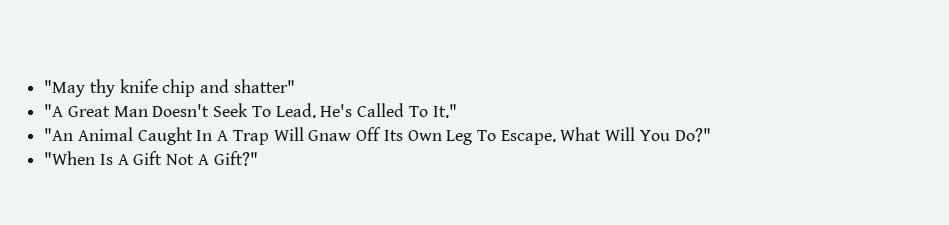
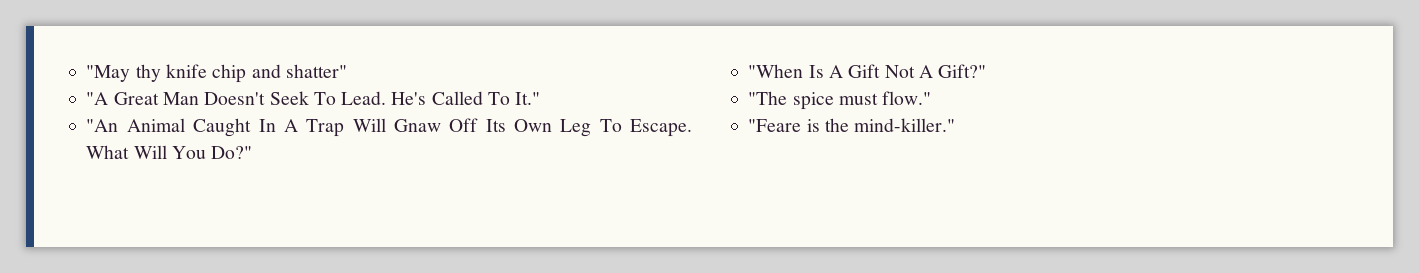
(258, 158) none -> [748,91,932,110] [748,118,956,132] // "The spice must flow." // "Feare is the mind-killer."

